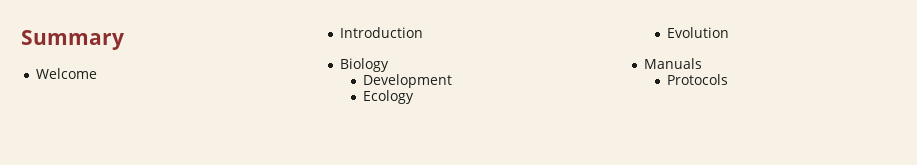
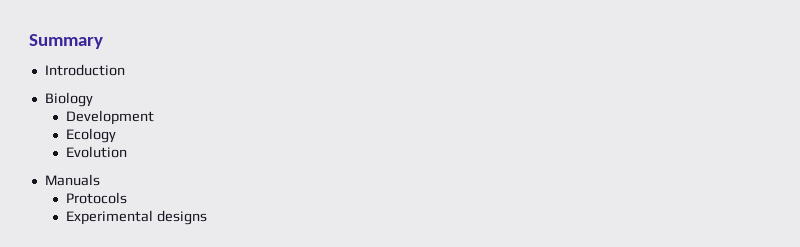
[35,68,97,79] // Welcome -> (103, 41) none
(728, 79) none -> [65,210,207,225] // Experimental designs

